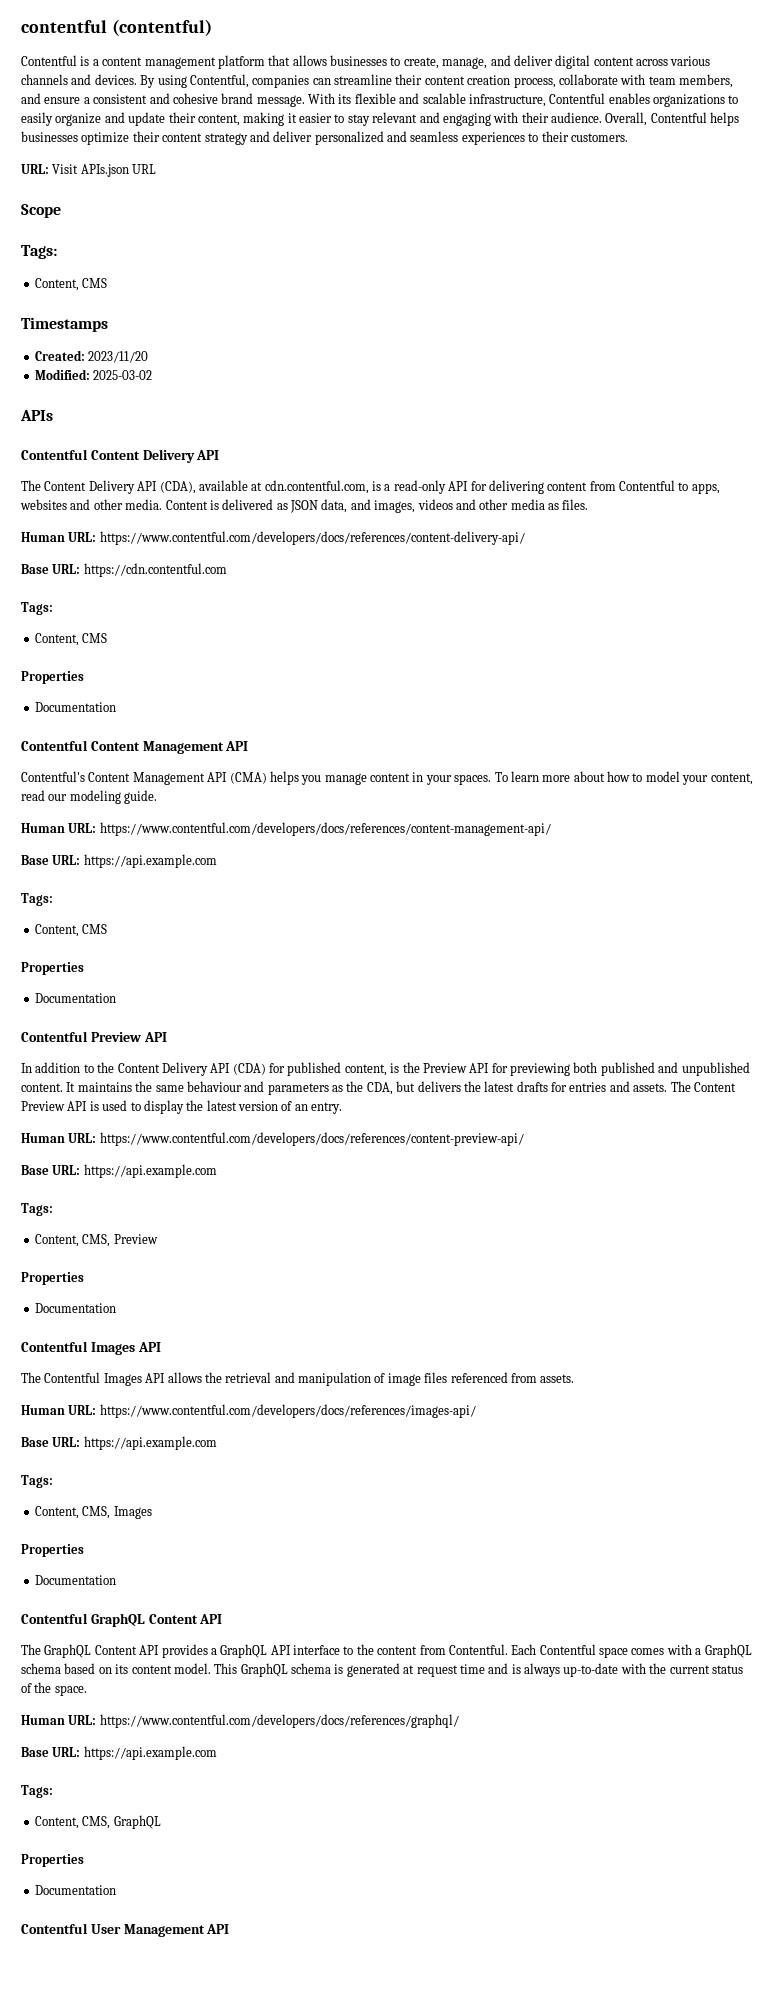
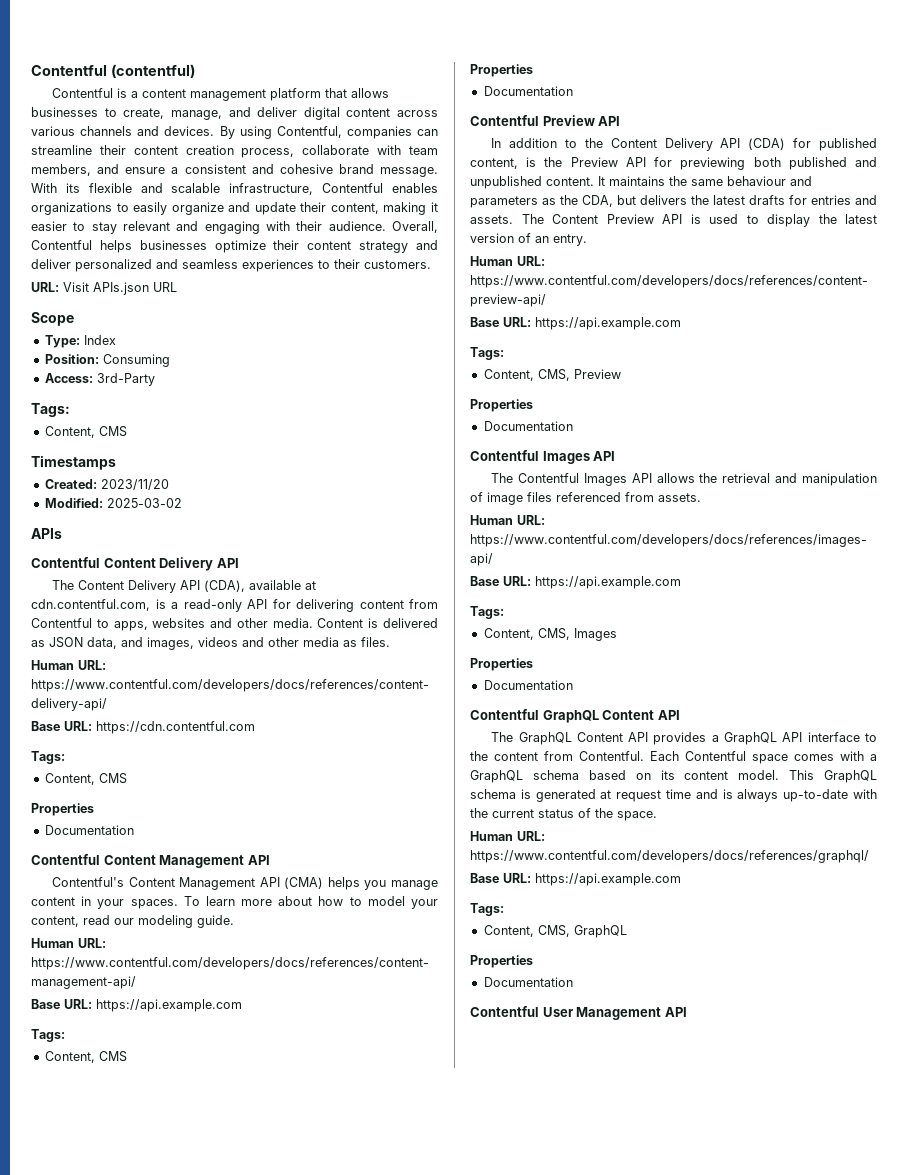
[21,20,107,33] contentful -> [31,65,107,76] Contentful
(61, 211) none -> [44,335,116,348] [44,354,170,367] [44,373,155,386] // Type: Index // Position: Consuming // Access: 3rd-Party

